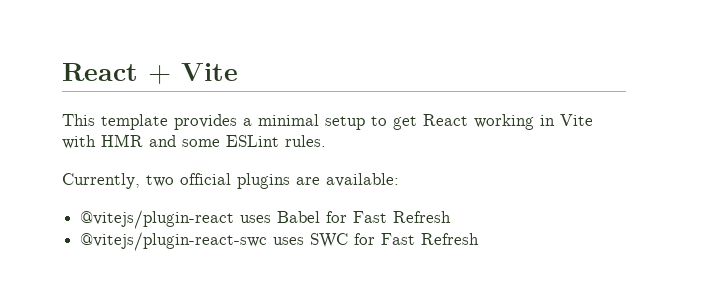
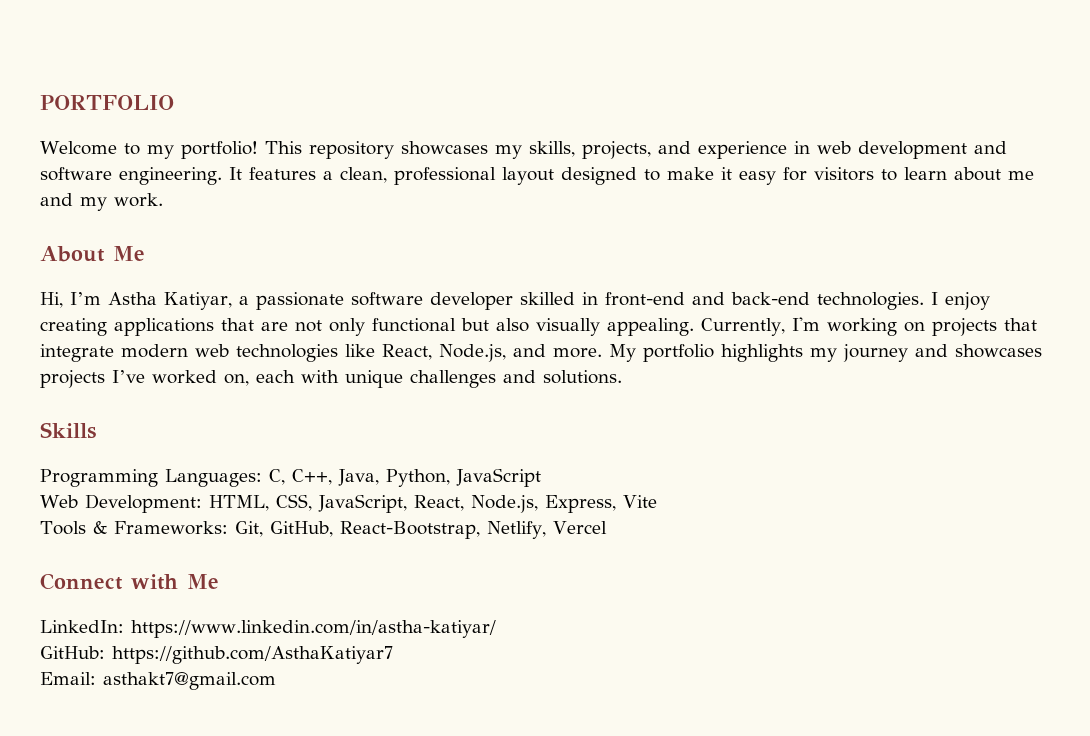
[62,63,238,84] [62,114,593,130] [62,134,326,149] [62,173,399,189] [80,210,452,229] [80,232,480,251] React + Vite // This template provides a minimal setup to get React working in Vite with HMR and some ESLint rules. // Currently, two official plugins are available: // @vitejs/plugin-react uses Babel for Fast Refresh // @vitejs/plugin-react-swc uses SWC for Fast Refresh -> [40,95,174,110] [40,141,1007,159] [40,167,1034,185] [40,193,163,211] [40,246,145,262] [40,292,990,310] [40,317,1037,336] [40,344,1042,362] [40,370,622,388] [40,422,96,439] [40,468,541,487] [40,494,657,513] [40,521,607,539] [40,573,219,590] [40,620,496,638] [40,646,393,664] [40,672,276,690] PORTFOLIO // Welcome to my portfolio! This repository showcases my skills, projects, and experience in web development and software engineering. It features a clean, professional layout designed to make it easy for visitors to learn about me and my work. // About Me // Hi, I’m Astha Katiyar, a passionate software developer skilled in front-end and back-end technologies. I enjoy creating applications that are not only functional but also visually appealing. Currently, I'm working on projects that integrate modern web technologies like React, Node.js, and more. My portfolio highlights my journey and showcases projects I’ve worked on, each with unique challenges and solutions. // Skills // Programming Languages: C, C++, Java, Python, JavaScript // Web Development: HTML, CSS, JavaScript, React, Node.js, Express, Vite // Tools & Frameworks: Git, GitHub, React-Bootstrap, Netlify, Vercel // Connect with Me // LinkedIn: https://www.linkedin.com/in/astha-katiyar/ // GitHub: https://github.com/AsthaKatiyar7 // Email: asthakt7@gmail.com

